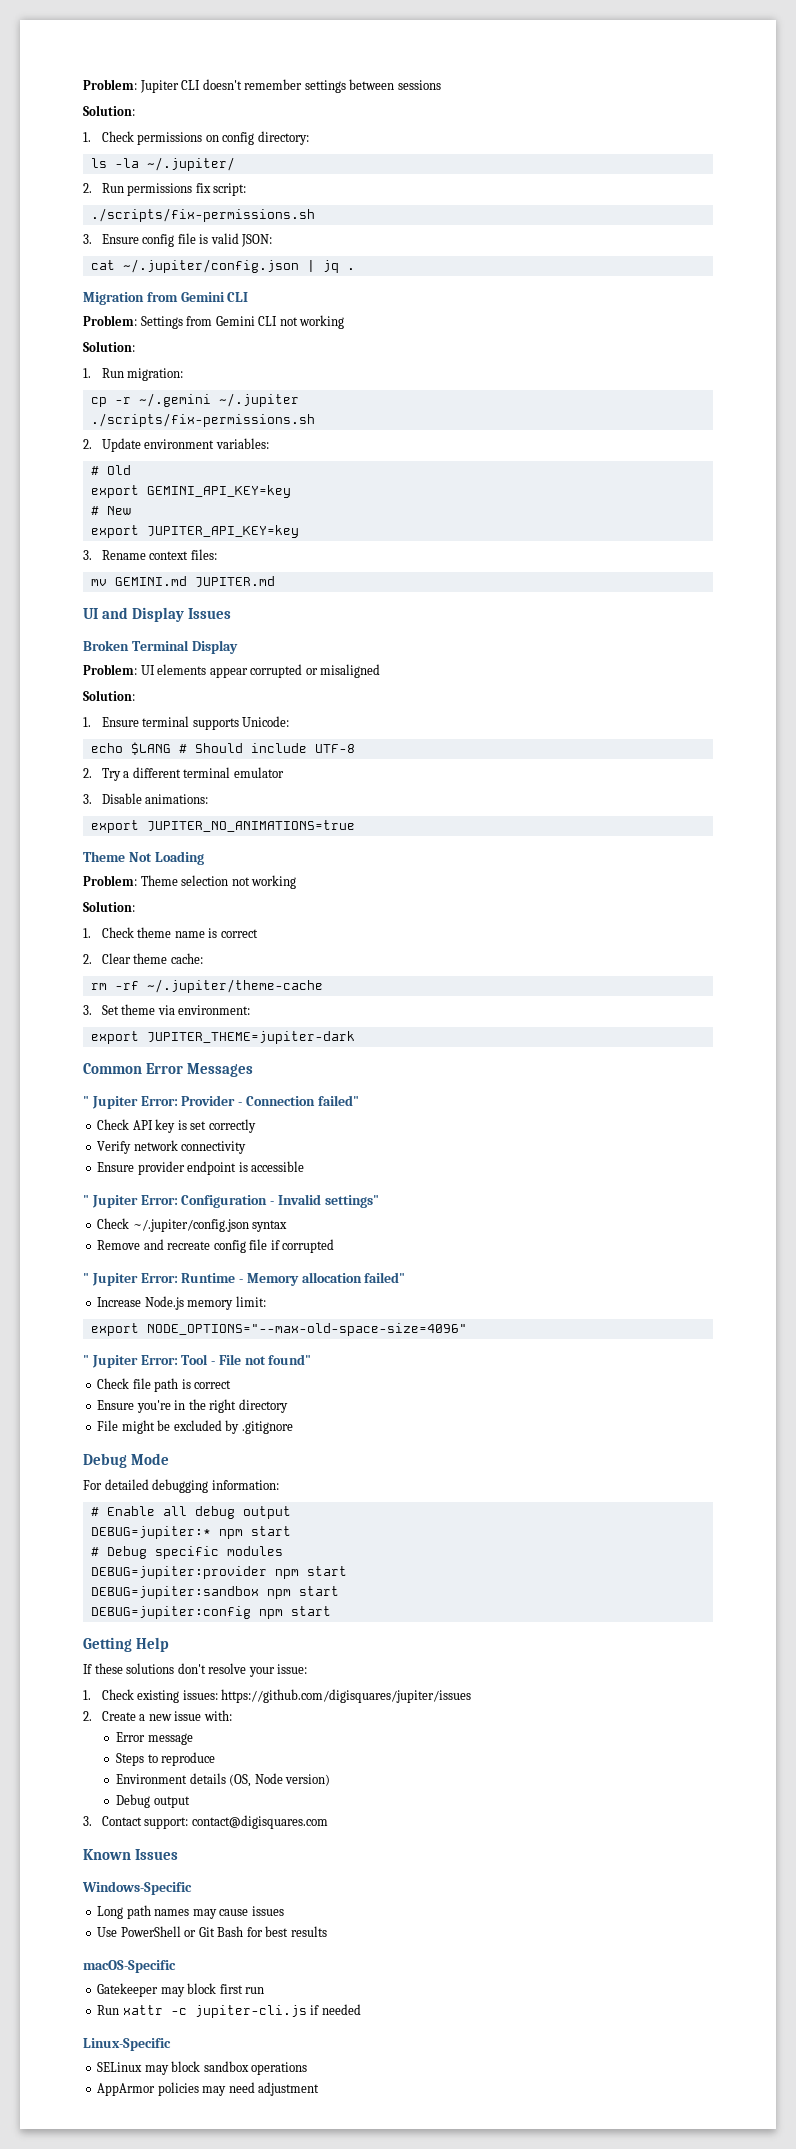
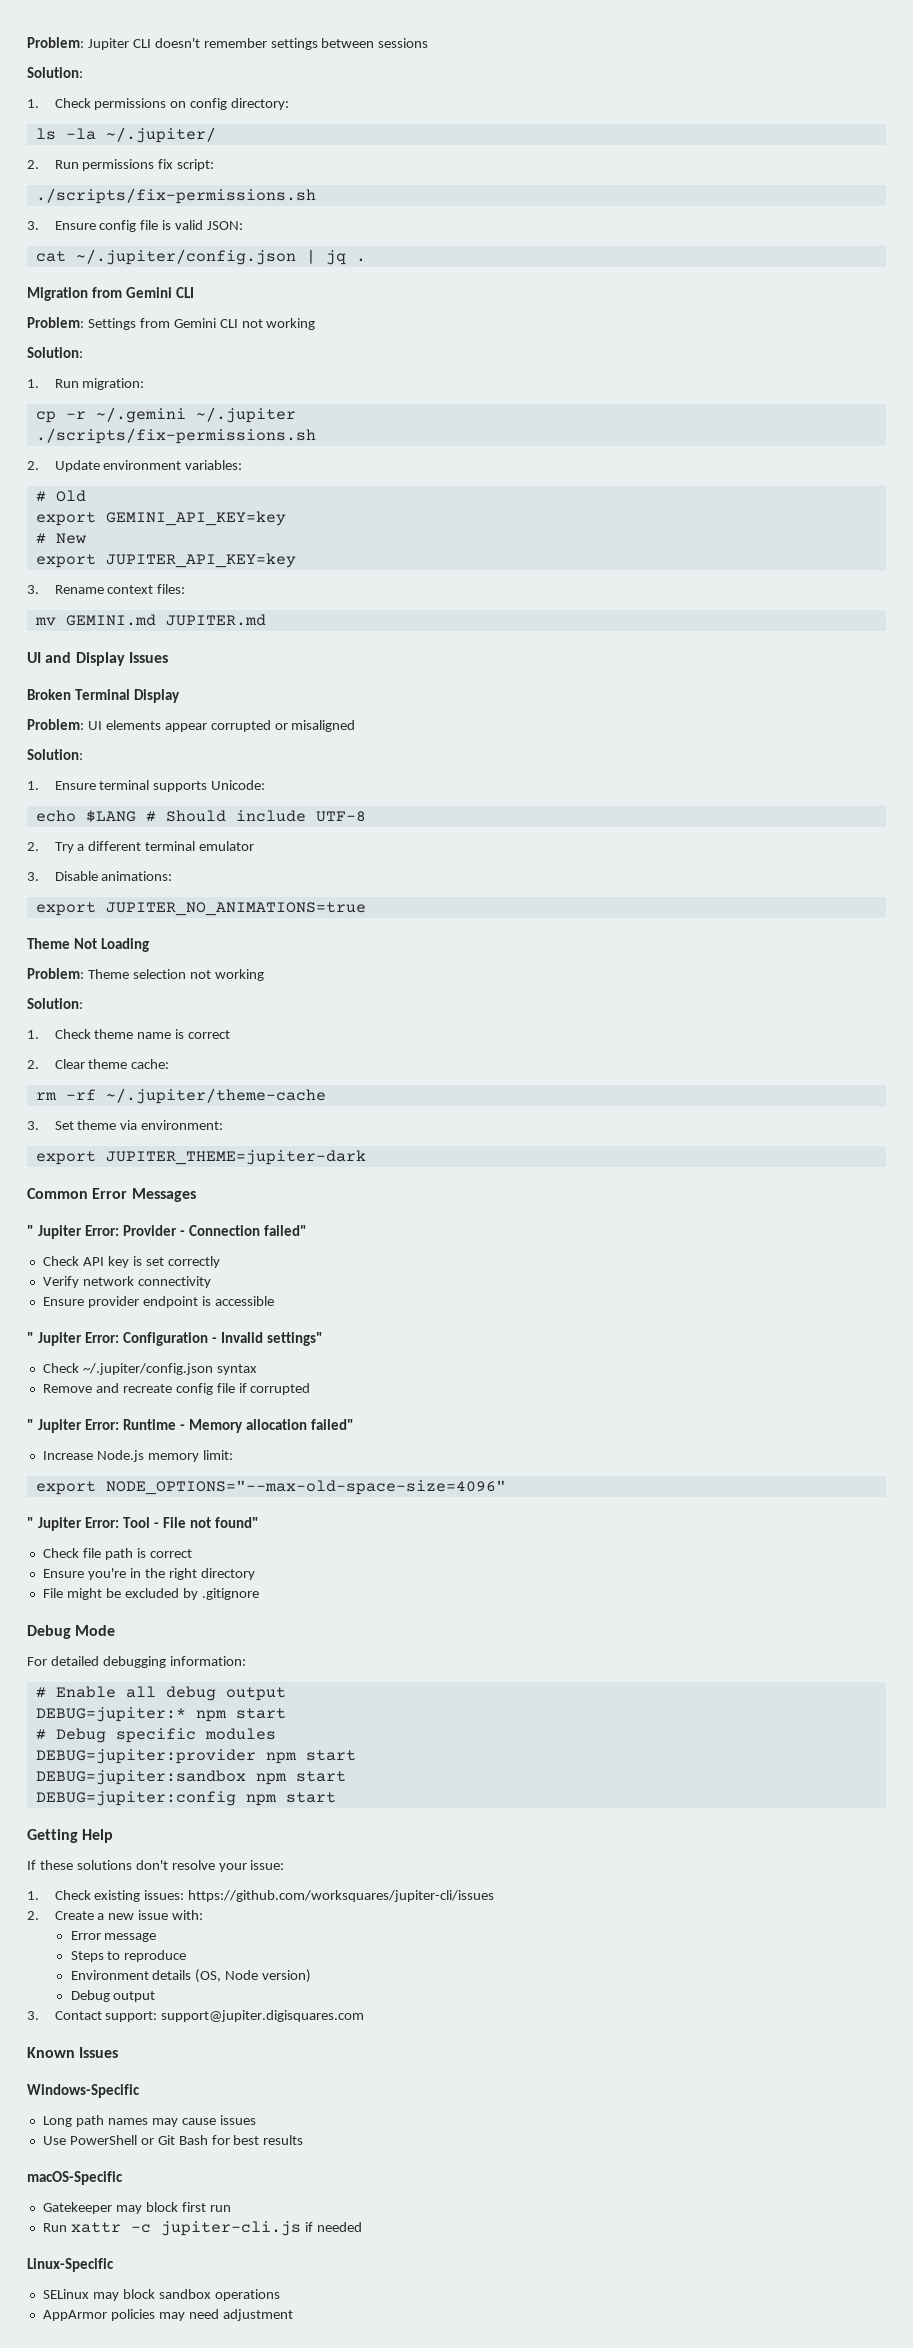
[221,1689,472,1703] https://github.com/digisquares/jupiter/issues -> [188,1890,495,1902] https://github.com/worksquares/jupiter-cli/issues
[191,1815,328,1829] contact@digisquares.com -> [161,2010,365,2022] support@jupiter.digisquares.com

